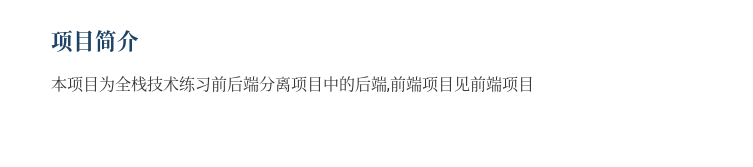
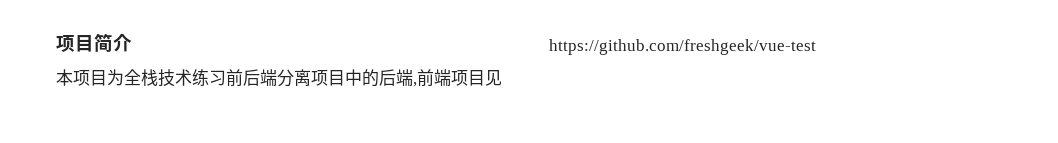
[470,76,534,93] 前端项目 -> [549,39,816,55] https://github.com/freshgeek/vue-test

